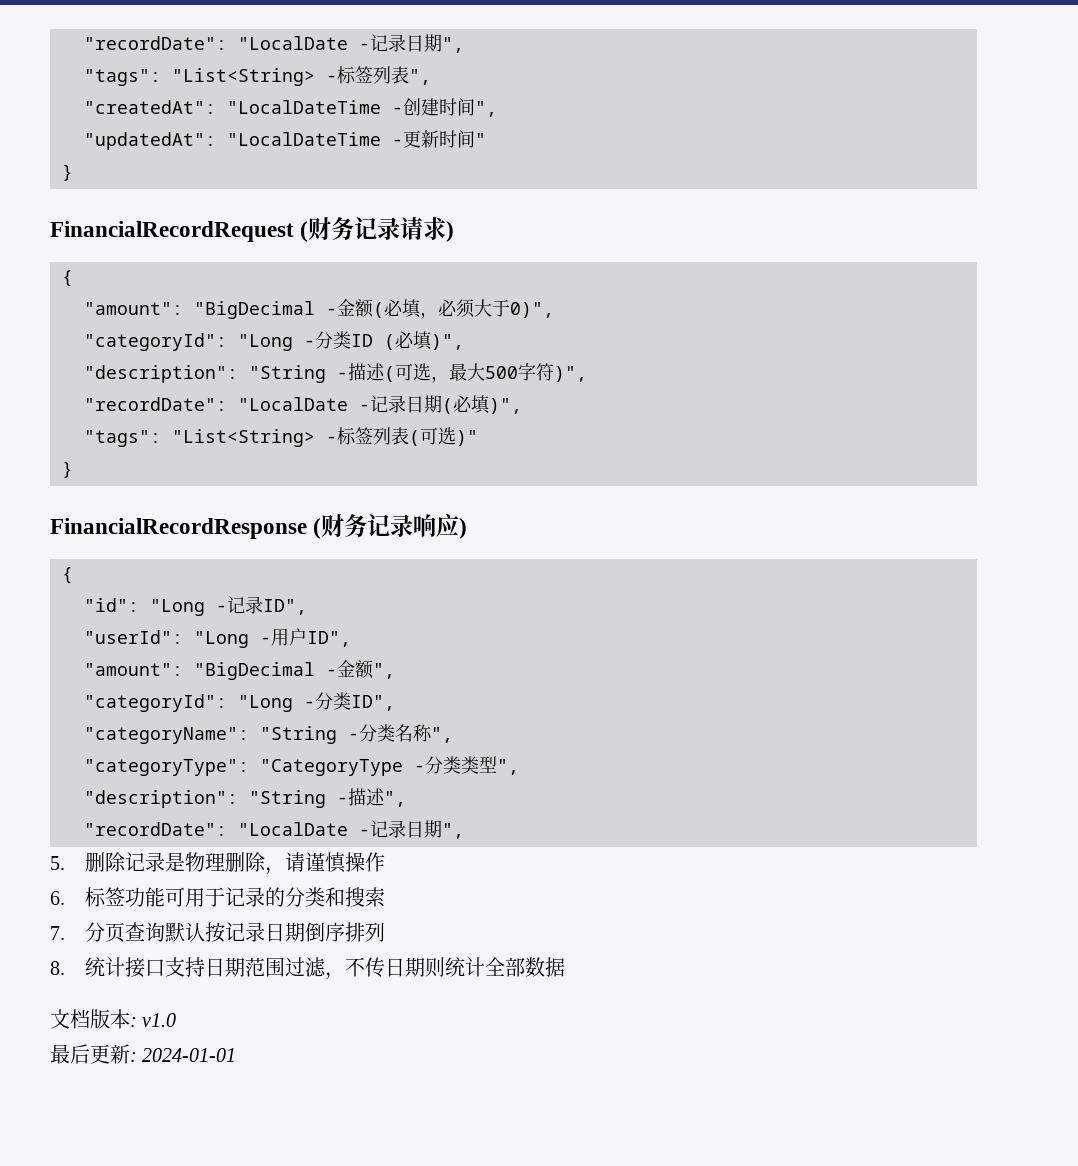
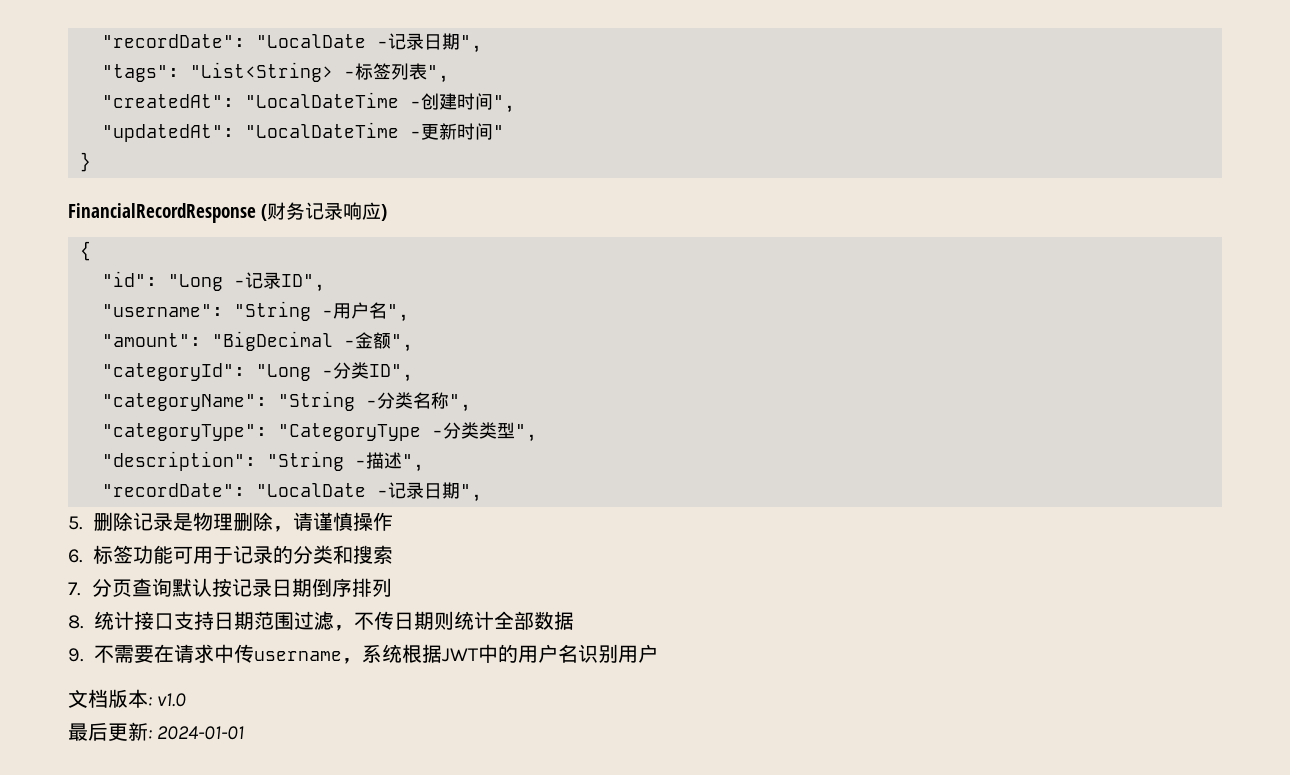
[50,217,455,242] [62,270,73,287] [84,299,554,319] [84,331,464,351] [84,362,587,383] [84,395,522,414] [84,427,478,447] [62,461,73,478] // FinancialRecordRequest (财务记录请求) // { // "amount": "BigDecimal -金额(必填，必须大于0)", // "categoryId": "Long -分类ID (必填)", // "description": "String -描述(可选，最大500字符)", // "recordDate": "LocalDate -记录日期(必填)", // "tags": "List<String> -标签列表(可选)" // } -> (91, 162) none
[84,630,249,648] "userId": "Long -> [102,301,311,321] "username": "String
[307,631,351,647] ID", -> [369,302,409,322] 名",
(565, 967) none -> [68,644,658,664] // 9.不需要在请求中传username，系统根据JWT中的用户名识别用户

